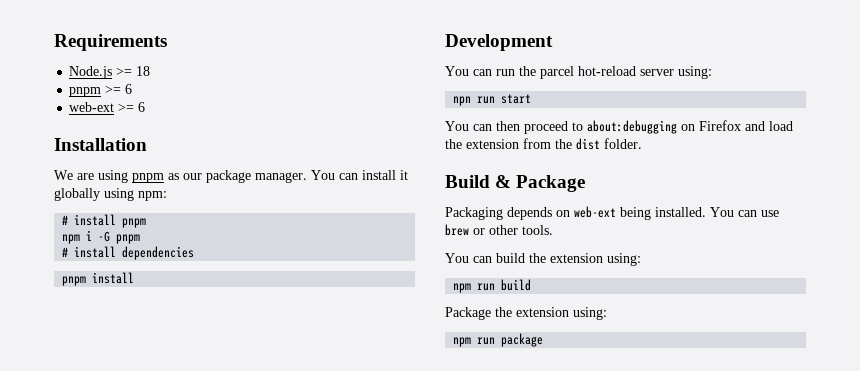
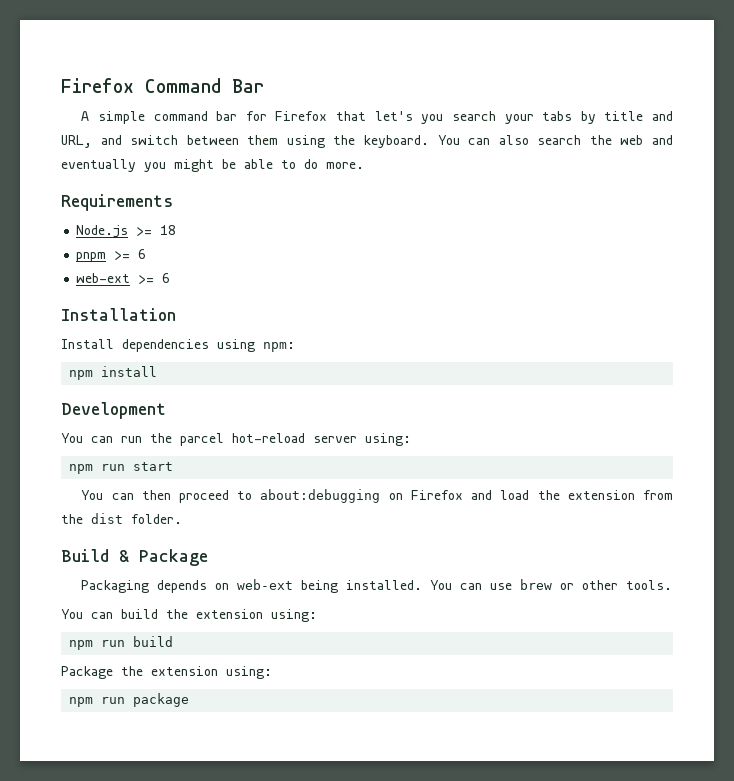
(54, 42) none -> [61,78,264,93] [81,111,674,124] [61,135,673,148] [61,159,364,172] Firefox Command Bar // A simple command bar for Firefox that let's you search your tabs by title and URL, and switch between them using the keyboard. You can also search the web and eventually you might be able to do more. //
[54,170,408,183] [54,188,167,201] [62,214,147,228] [62,230,141,244] [62,246,195,260] [62,276,87,286] We are using pnpm as our package manager. You can install it globally using npm: // # install pnpm // npm i -G pnpm // # install dependencies // pnpm -> [61,339,295,352] [69,370,94,380] Install dependencies using npm: // npm
[453,96,472,106] npn -> [69,464,94,474] npm

